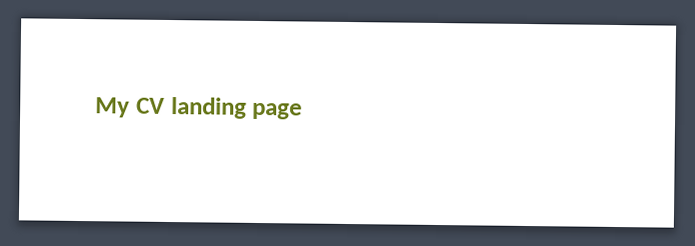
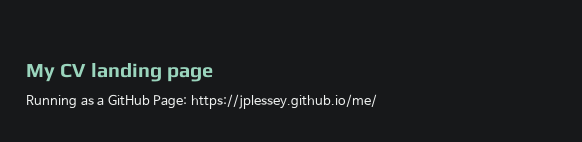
(304, 111) none -> [26,94,377,109] // Running as a GitHub Page: https://jplessey.github.io/me/

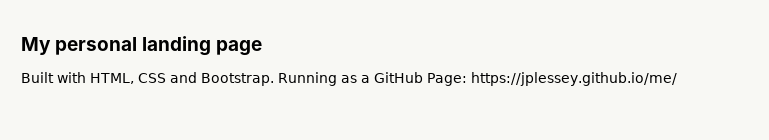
[60,63,87,78] CV -> [55,37,138,55] personal
(214, 74) none -> [21,72,274,86] Built with HTML, CSS and Bootstrap.

